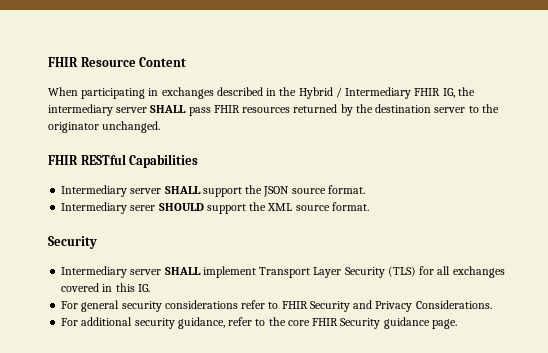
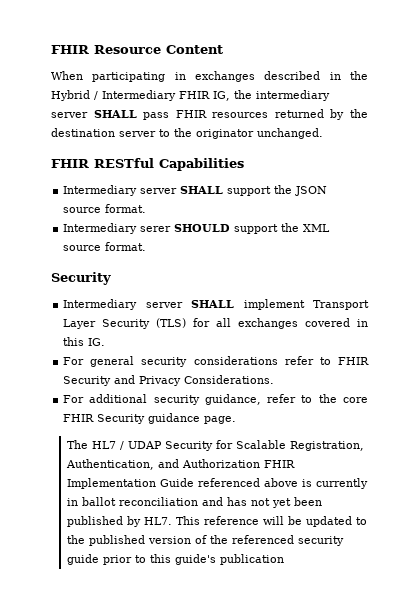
(457, 324) none -> [66,440,364,451] [65,459,295,470] [66,478,368,489] [66,497,322,508] [66,516,367,527] [66,535,344,546] [66,554,284,565] // The HL7 / UDAP Security for Scalable Registration, Authentication, and Authorization FHIR Implementation Guide referenced above is currently in ballot reconciliation and has not yet been published by HL7. This reference will be updated to the published version of the referenced security guide prior to this guide's publication

